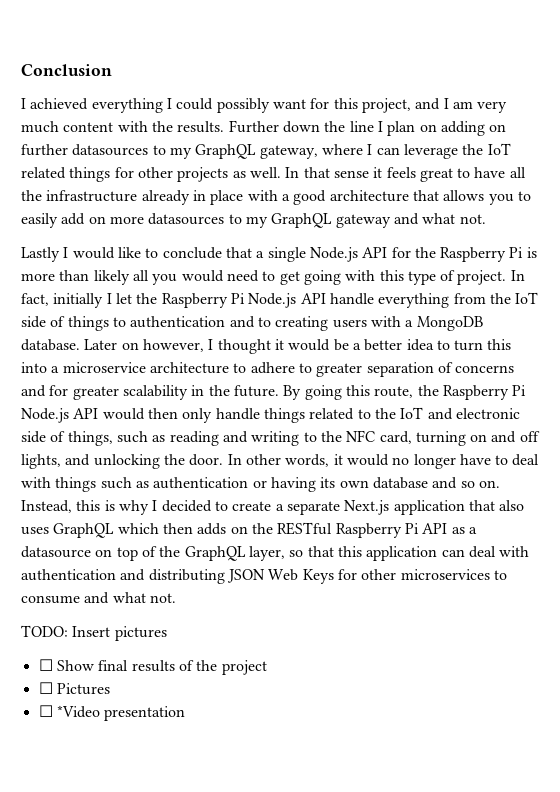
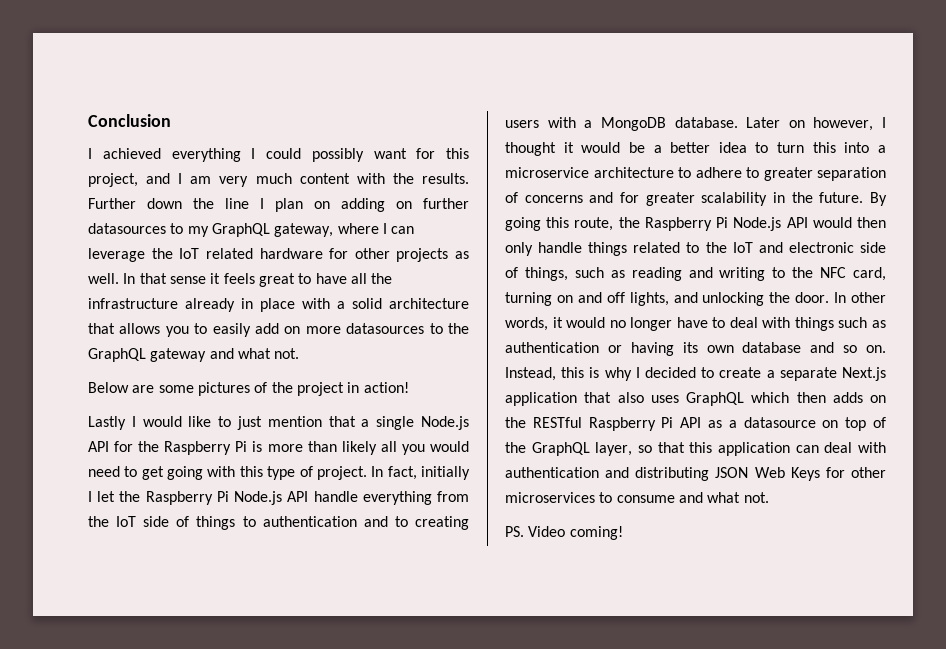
[69,167,111,182] things -> [259,248,323,259] hardware
[293,190,327,205] good -> [352,298,382,309] solid
[245,216,268,228] my -> [448,323,469,334] the
(486, 219) none -> [88,382,409,396] // Below are some pictures of the project in action!
[162,247,222,259] conclude -> [237,416,322,430] just mention
[21,625,167,641] [38,659,267,675] [38,682,110,695] [38,705,186,721] TODO: Insert pictures // ☐ Show final results of the project // ☐ Pictures // ☐ *Video presentation -> [505,526,623,540] PS. Video coming!

